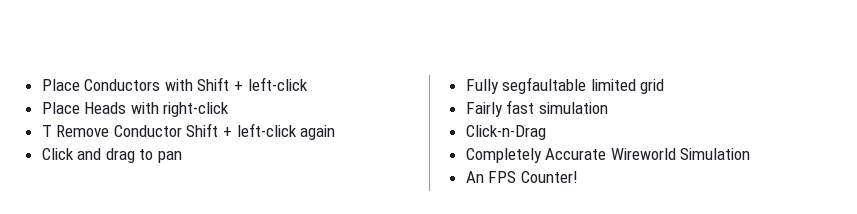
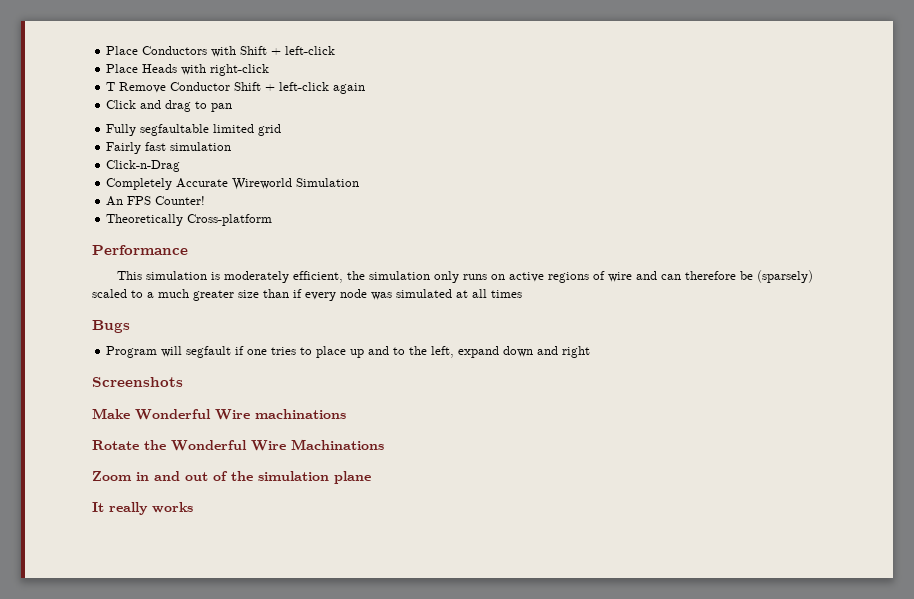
(578, 177) none -> [106,214,273,226] [92,245,188,255] [116,270,813,283] [92,289,522,301] [92,320,130,333] [106,346,591,358] [92,377,183,387] [92,408,346,420] [92,439,384,451] [92,471,371,484] [92,502,193,515] // Theoretically Cross-platform // Performance // This simulation is moderately efficient, the simulation only runs on active regions of wire and can therefore be (sparsely) scaled to a much greater size than if every node was simulated at all times // Bugs // Program will segfault if one tries to place up and to the left, expand down and right // Screenshots // Make Wonderful Wire machinations // Rotate the Wonderful Wire Machinations // Zoom in and out of the simulation plane // It really works

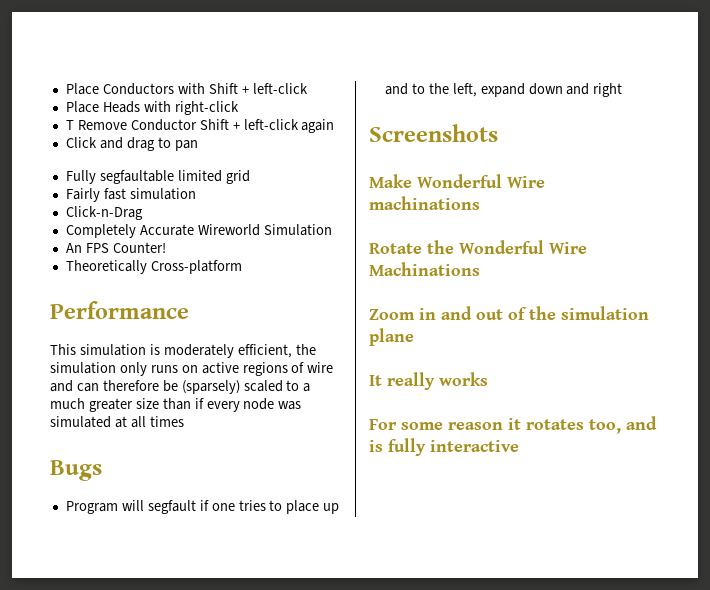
(193, 507) none -> [369,416,657,434] [369,438,519,456] // For some reason it rotates too, and is fully interactive

